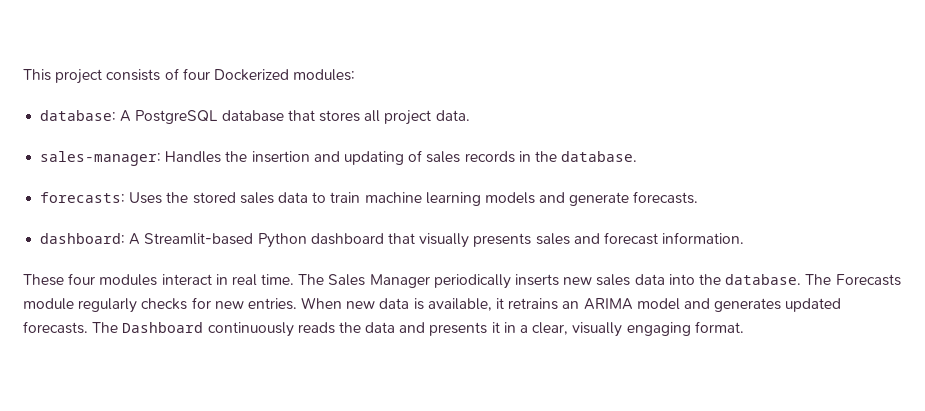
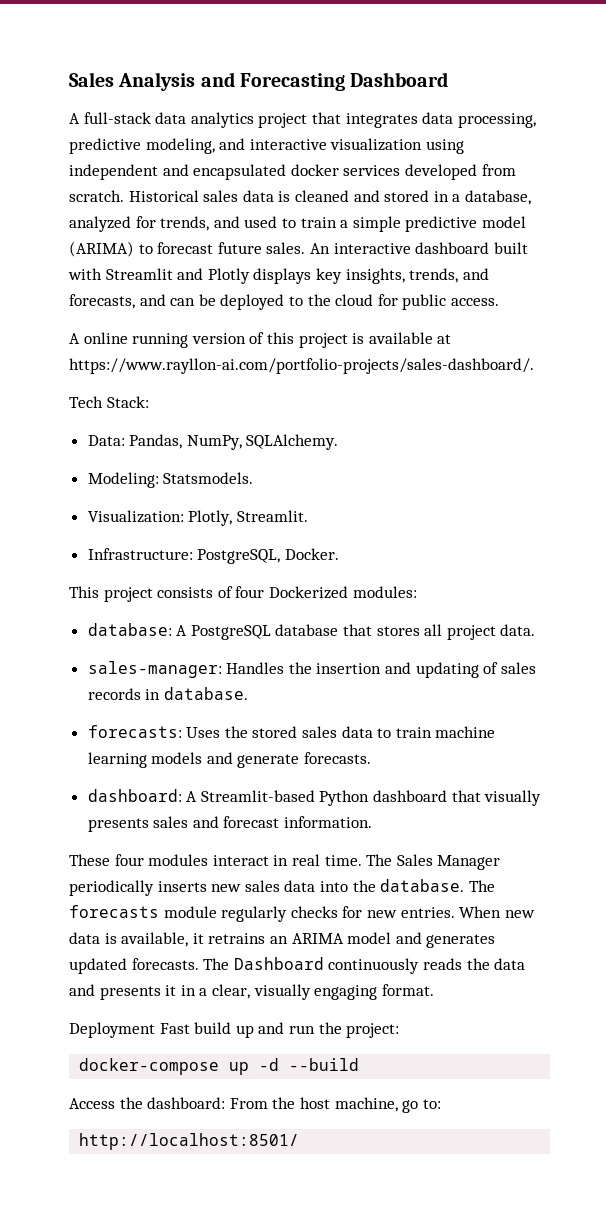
(23, 75) none -> [69,72,449,91] [69,112,536,128] [69,138,464,154] [69,164,516,180] [69,190,531,205] [69,216,526,232] [69,241,528,257] [68,268,489,284] [69,294,499,310] [69,332,452,348] [69,358,534,374] [69,396,149,408] [87,434,339,450] [87,472,254,488] [87,510,308,526] [87,548,339,564] Sales Analysis and Forecasting Dashboard // A full-stack data analytics project that integrates data processing, predictive modeling, and interactive visualization using independent and encapsulated docker services developed from scratch. Historical sales data is cleaned and stored in a database, analyzed for trends, and used to train a simple predictive model (ARIMA) to forecast future sales. An interactive dashboard built with Streamlit and Plotly displays key insights, trends, and forecasts, and can be deployed to the cloud for public access. // A online running version of this project is available at https://www.rayllon-ai.com/portfolio-projects/sales-dashboard/. // Tech Stack: // Data: Pandas, NumPy, SQLAlchemy. // Modeling: Statsmodels. // Visualization: Plotly, Streamlit. // Infrastructure: PostgreSQL, Docker. //
[534,151,557,162] the -> (161, 694) none
[835,274,901,286] Forecasts -> [69,905,159,918] forecasts
(744, 327) none -> [69,1022,400,1038] [79,1058,360,1075] [69,1097,441,1113] [79,1133,300,1150] // Deployment Fast build up and run the project: // docker-compose up -d --build // Access the dashboard: From the host machine, go to: // http://localhost:8501/

